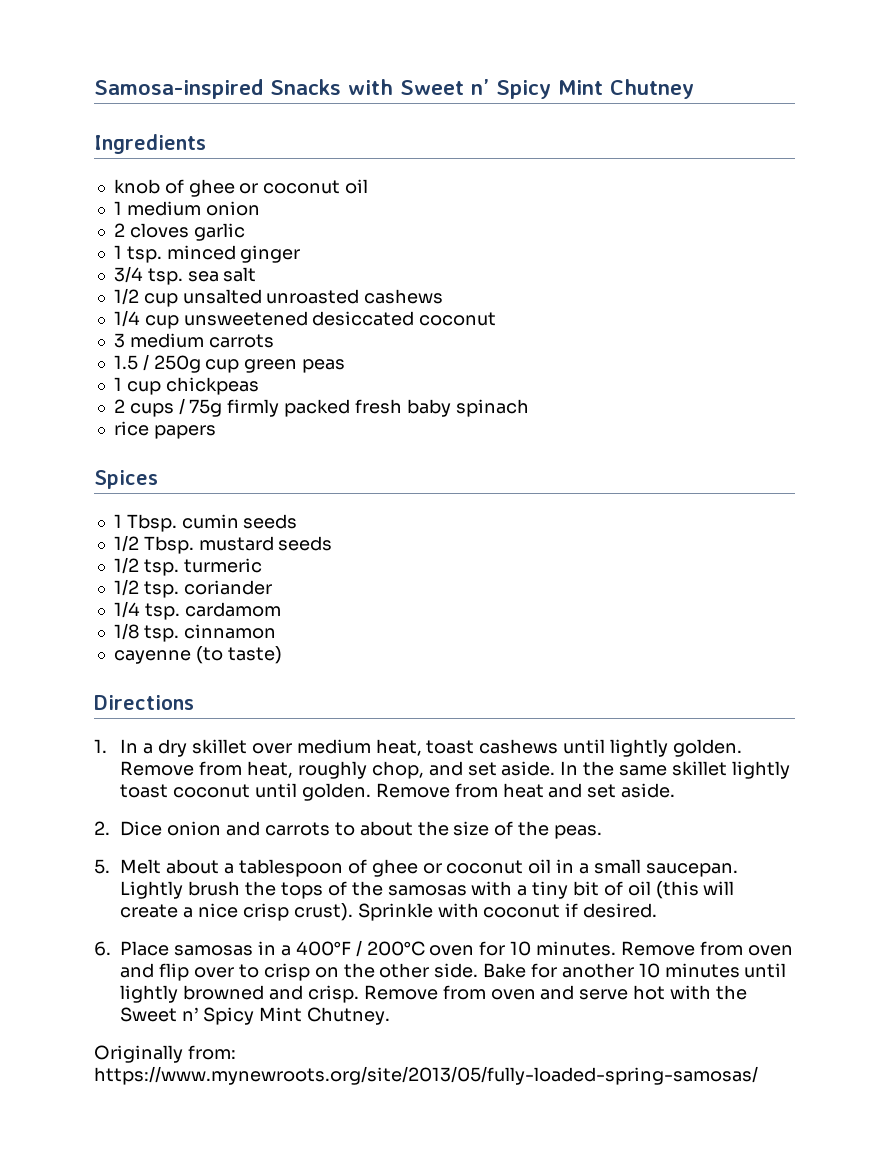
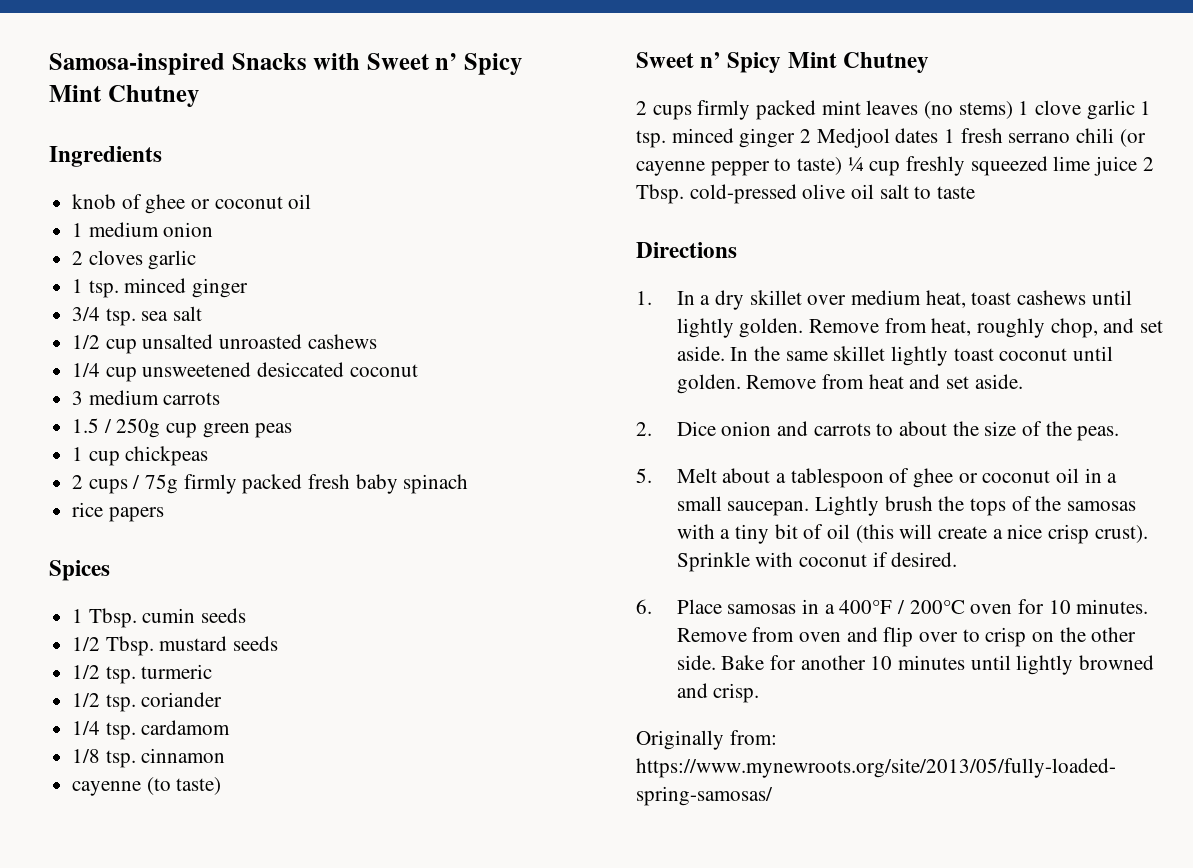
(282, 655) none -> [636,52,929,73] [636,100,1152,120] [636,128,1146,148] [636,156,1154,176] [636,184,976,204] // Sweet n’ Spicy Mint Chutney // 2 cups firmly packed mint leaves (no stems) 1 clove garlic 1 tsp. minced ginger 2 Medjool dates 1 fresh serrano chili (or cayenne pepper to taste) ¼ cup freshly squeezed lime juice 2 Tbsp. cold-pressed olive oil salt to taste
[363,985,747,1000] [120,1007,390,1025] Remove from oven and serve hot with the Sweet n’ Spicy Mint Chutney. -> (760, 693) none

